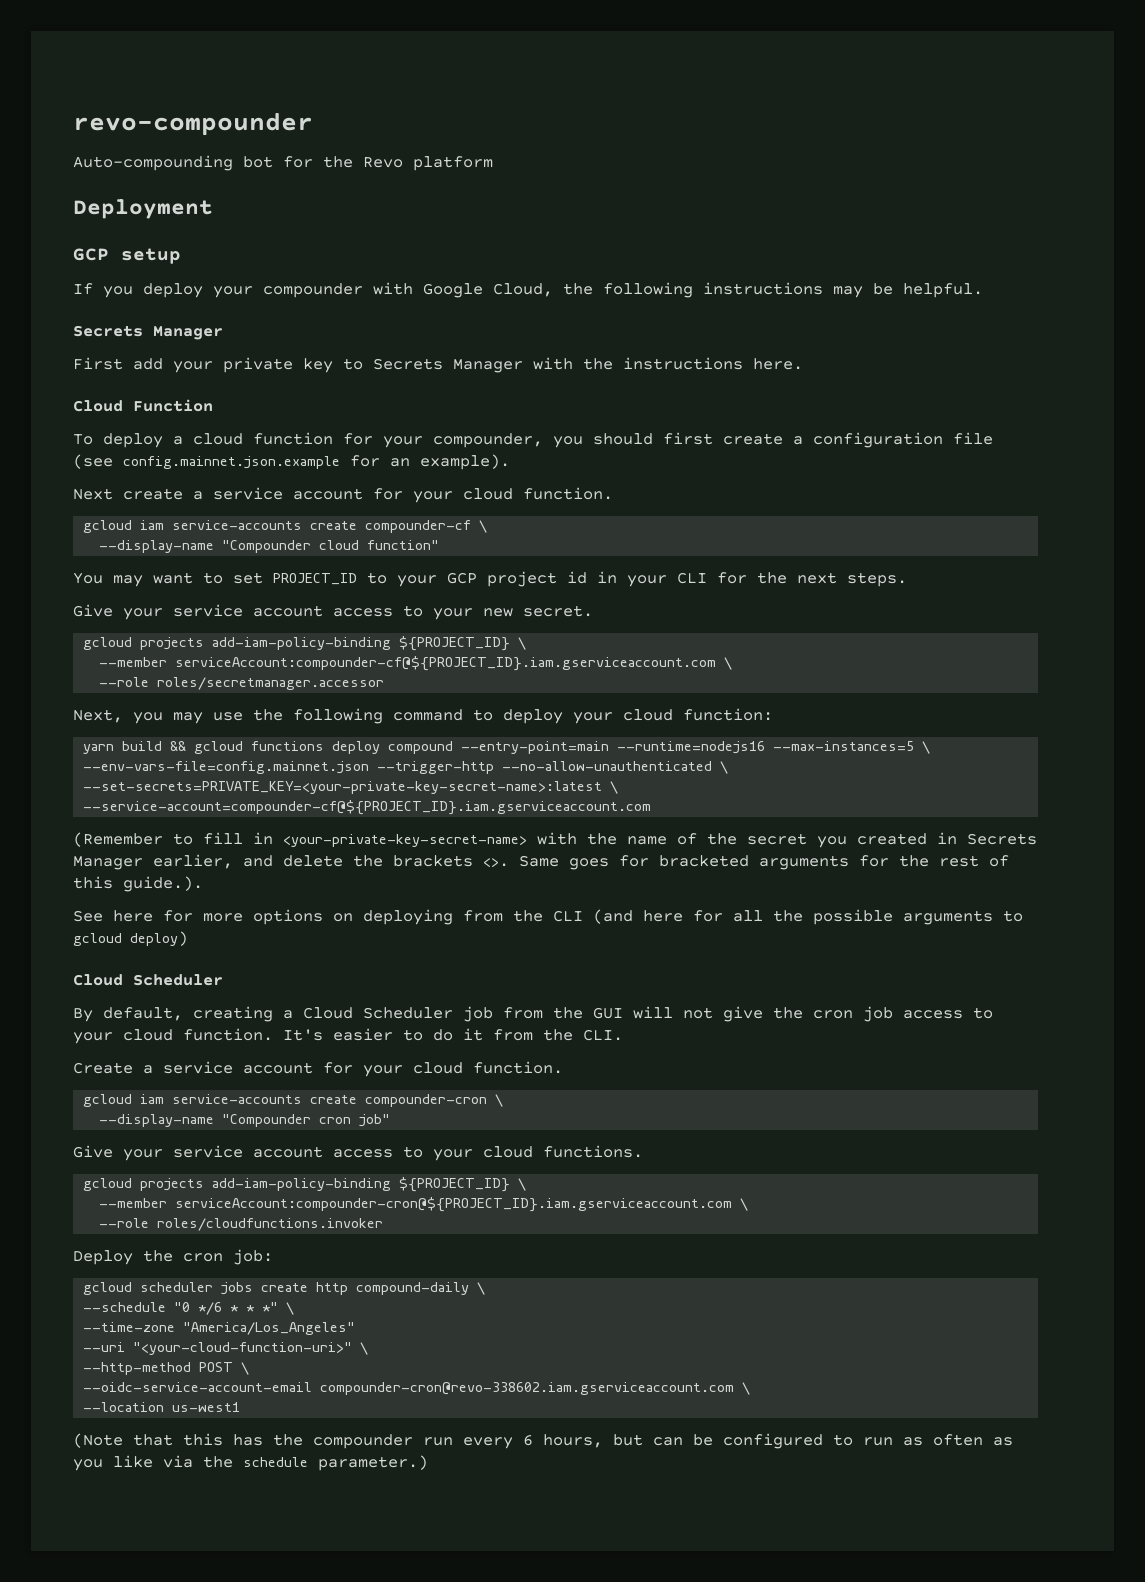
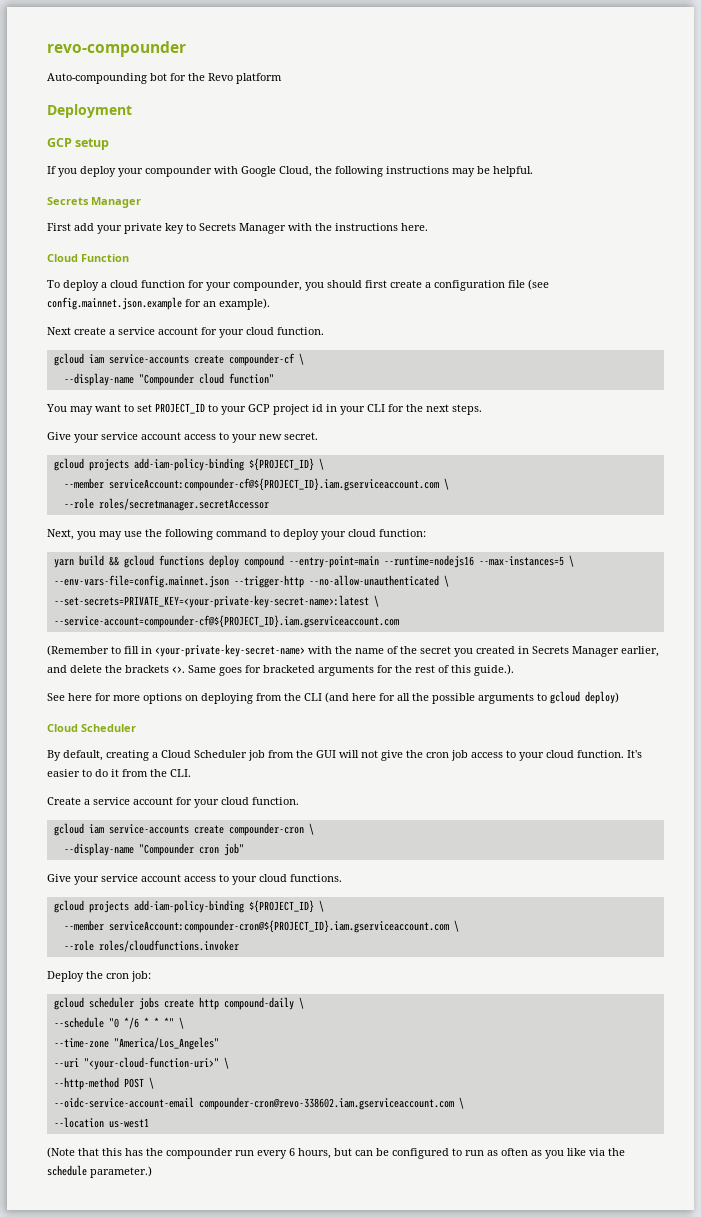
[157,677,385,690] roles/secretmanager.accessor -> [98,498,269,511] roles/secretmanager.secretAccessor

